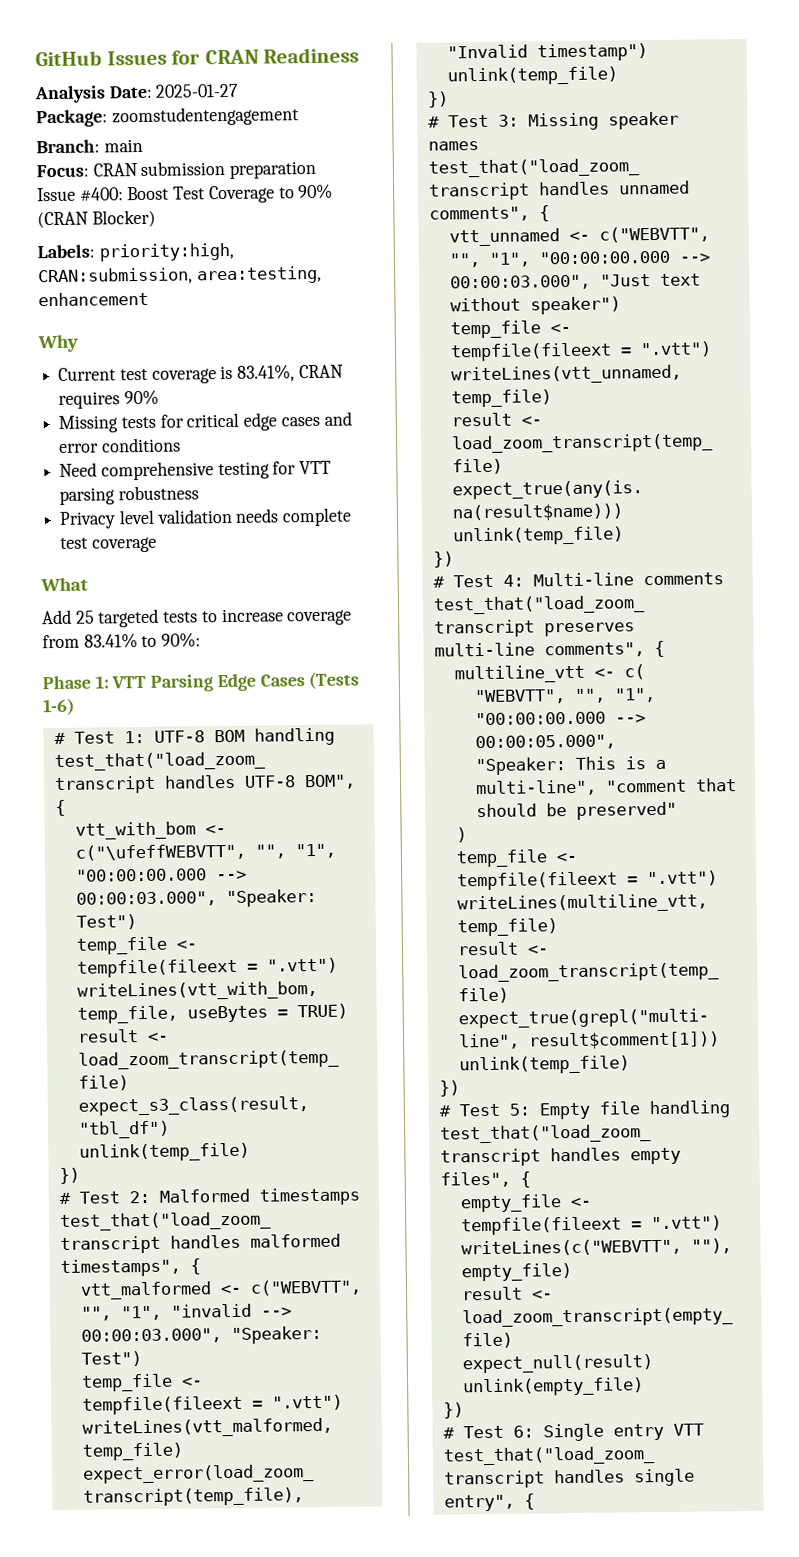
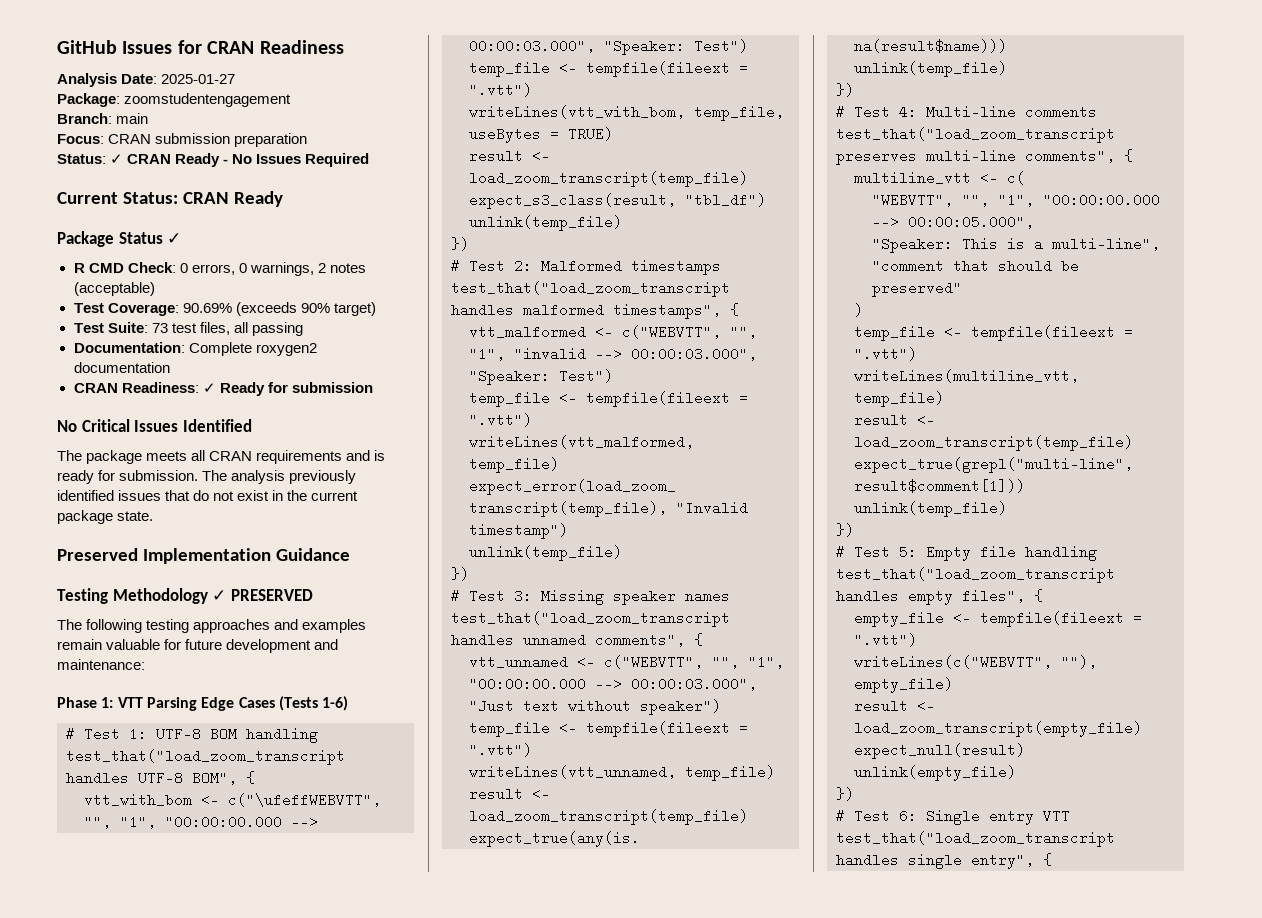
[37,183,334,204] [37,209,156,229] [37,242,234,262] [38,265,322,286] [38,291,149,307] [37,334,78,353] [58,364,344,384] [58,389,159,409] [58,411,352,433] [59,437,181,453] [59,460,332,481] [59,485,199,505] [59,507,353,529] [60,536,157,553] [40,577,88,592] [42,608,353,628] [42,632,202,649] Issue #400: Boost Test Coverage to 90% (CRAN Blocker) // Labels: priority:high, CRAN:submission, area:testing, enhancement // Why // Current test coverage is 83.41%, CRAN requires 90% // Missing tests for critical edge cases and error conditions // Need comprehensive testing for VTT parsing robustness // Privacy level validation needs complete test coverage // What // Add 25 targeted tests to increase coverage from 83.41% to 90%: -> [57,153,370,167] [57,191,283,207] [57,231,182,247] [73,262,366,276] [73,282,155,296] [73,302,376,316] [73,322,303,336] [73,342,317,356] [73,362,170,373] [73,382,373,396] [57,419,252,432] [57,450,386,464] [57,470,357,484] [57,490,359,501] [57,510,154,524] [57,548,350,564] [57,588,313,604] [57,619,367,633] [57,639,339,653] [57,659,145,670] Status: ✓ CRAN Ready - No Issues Required // Current Status: CRAN Ready // Package Status ✓ // R CMD Check: 0 errors, 0 warnings, 2 notes (acceptable) // Test Coverage: 90.69% (exceeds 90% target) // Test Suite: 73 test files, all passing // Documentation: Complete roxygen2 documentation // CRAN Readiness: ✓ Ready for submission // No Critical Issues Identified // The package meets all CRAN requirements and is ready for submission. The analysis previously identified issues that do not exist in the current package state. // Preserved Implementation Guidance // Testing Methodology ✓ PRESERVED // The following testing approaches and examples remain valuable for future development and maintenance:

